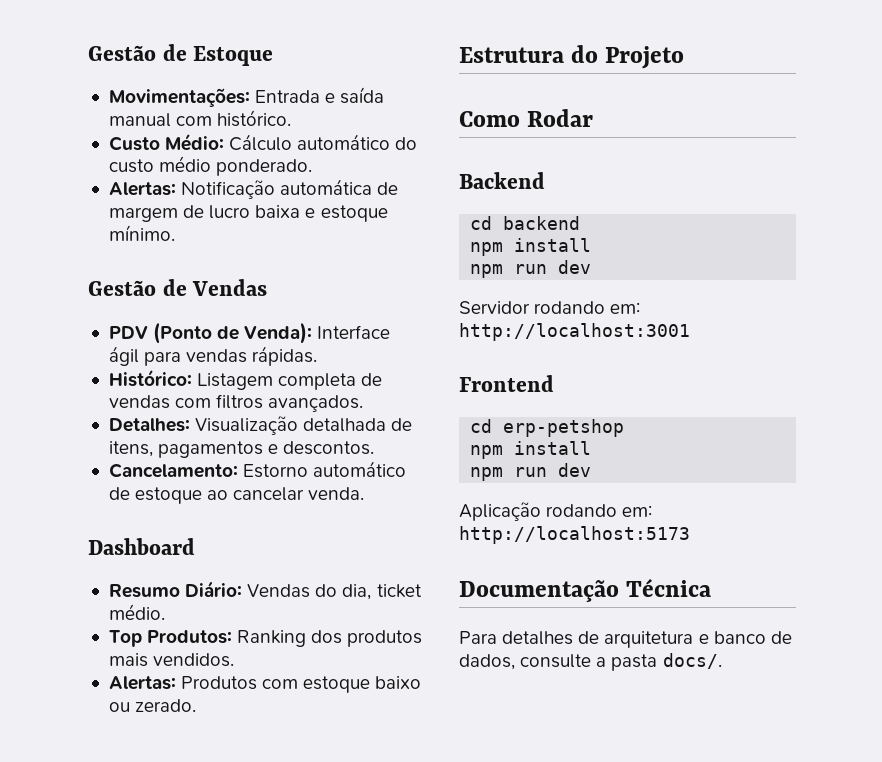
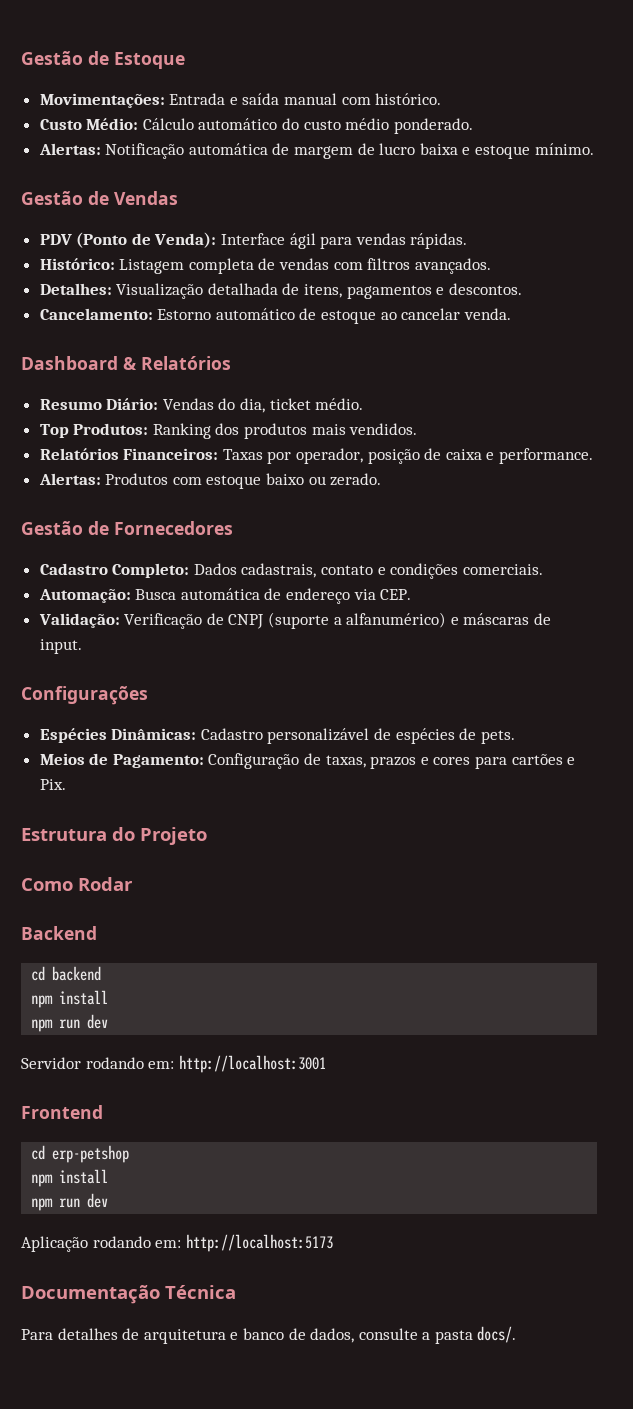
(195, 546) none -> [123,356,231,370] & Relatórios
(235, 660) none -> [39,448,594,464] // Relatórios Financeiros: Taxas por operador, posição de caixa e performance.
(197, 705) none -> [21,521,233,535] [39,563,543,579] [38,588,412,604] [38,612,552,629] [39,639,82,654] [21,686,148,705] [39,728,515,744] [39,753,576,769] [39,779,66,790] // Gestão de Fornecedores // Cadastro Completo: Dados cadastrais, contato e condições comerciais. // Automação: Busca automática de endereço via CEP. // Validação: Verificação de CNPJ (suporte a alfanumérico) e máscaras de input. // Configurações // Espécies Dinâmicas: Cadastro personalizável de espécies de pets. // Meios de Pagamento: Configuração de taxas, prazos e cores para cartões e Pix.

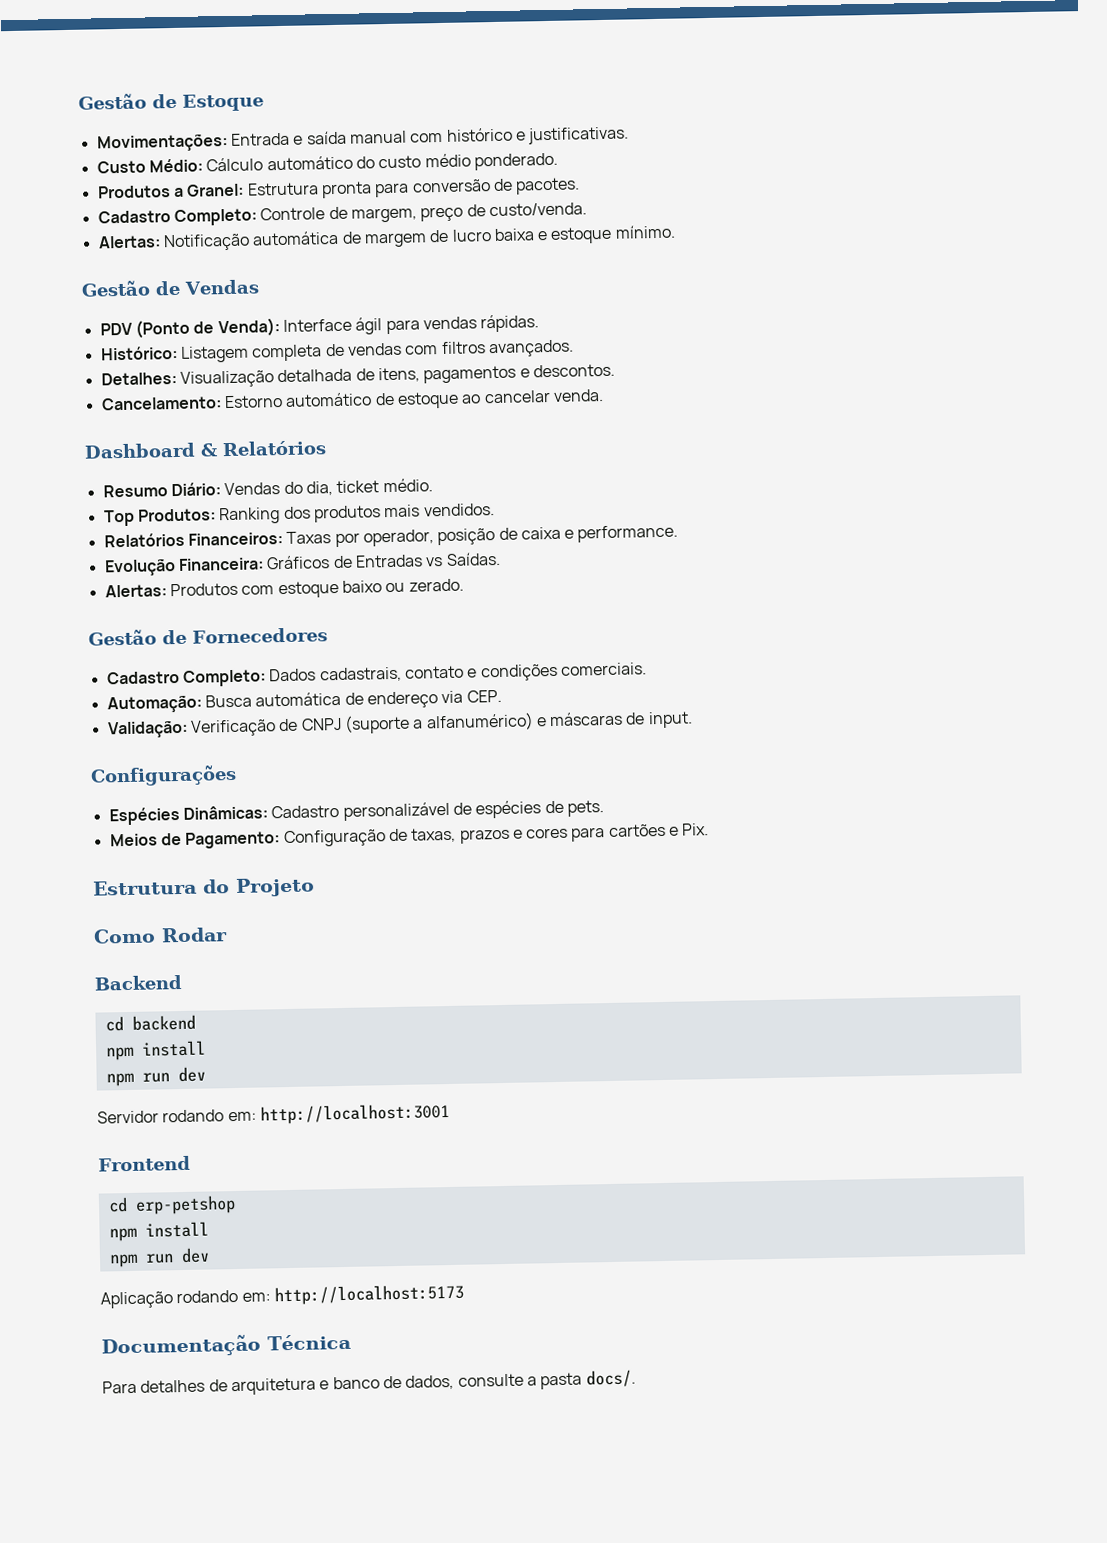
[375,93,442,105] histórico. -> [445,126,630,145] histórico e justificativas.
(473, 126) none -> [96,177,581,199] [97,202,587,226] // Produtos a Granel: Estrutura pronta para conversão de pacotes. // Cadastro Completo: Controle de margem, preço de custo/venda.
(594, 456) none -> [103,551,501,577] // Evolução Financeira: Gráficos de Entradas vs Saídas.

